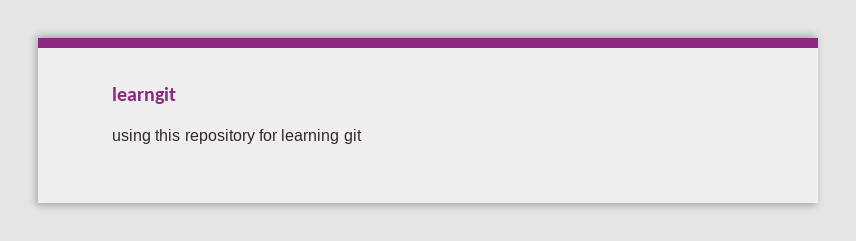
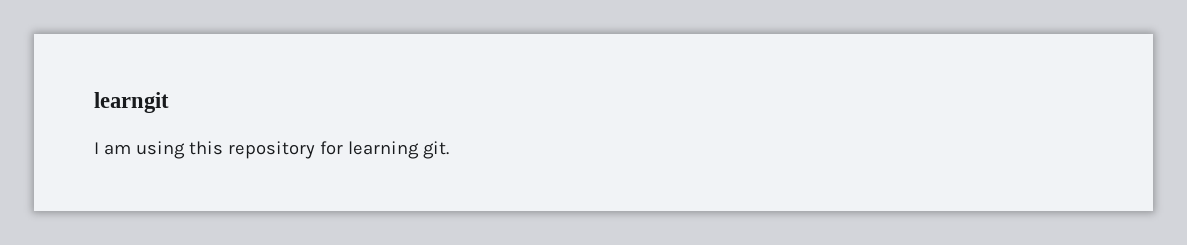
(176, 95) none -> [94,142,131,155] I am
[343,129,362,144] git -> [422,141,449,159] git.

